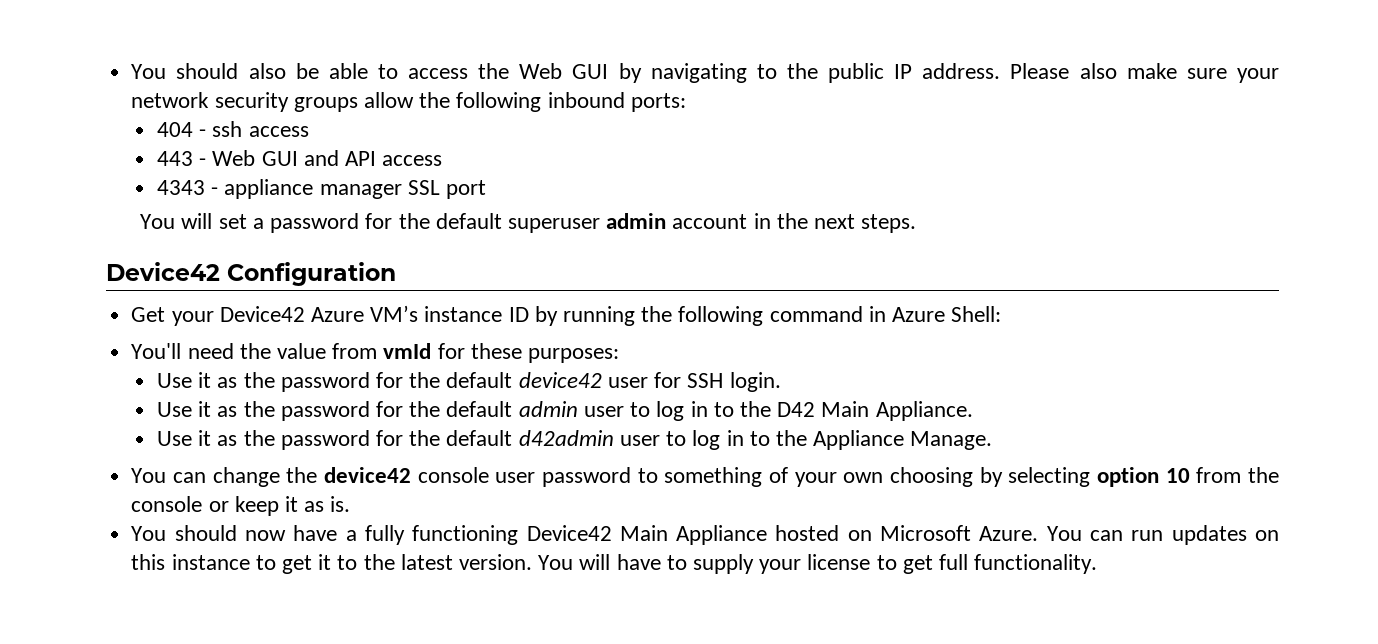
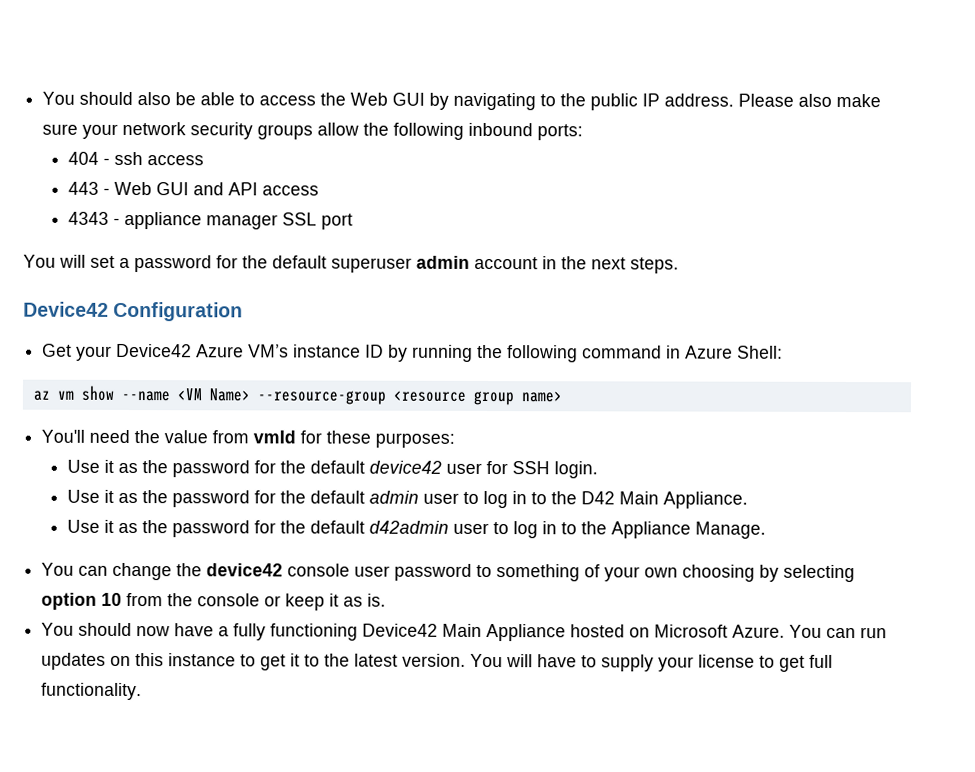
(1002, 314) none -> [32,385,562,406] // az vm show --name <VM Name> --resource-group <resource group name>

